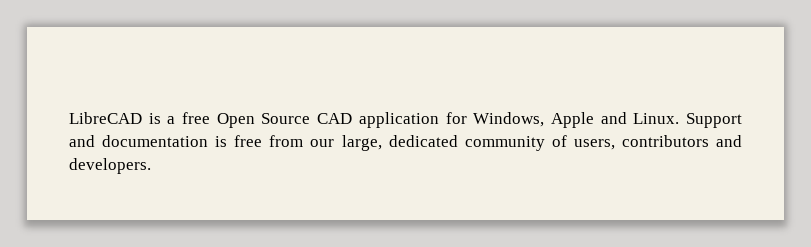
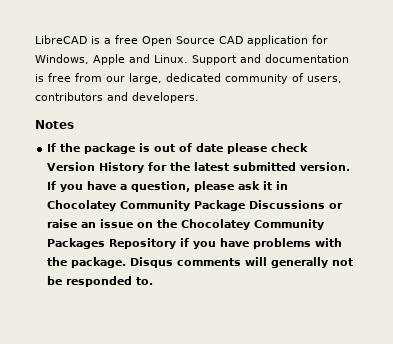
(151, 166) none -> [35,120,74,129] [47,143,309,154] [47,162,351,173] [47,181,289,192] [47,200,344,211] [47,219,325,230] [47,238,343,249] [47,257,354,268] [47,276,154,287] // Notes // If the package is out of date please check Version History for the latest submitted version. If you have a question, please ask it in Chocolatey Community Package Discussions or raise an issue on the Chocolatey Community Packages Repository if you have problems with the package. Disqus comments will generally not be responded to.

